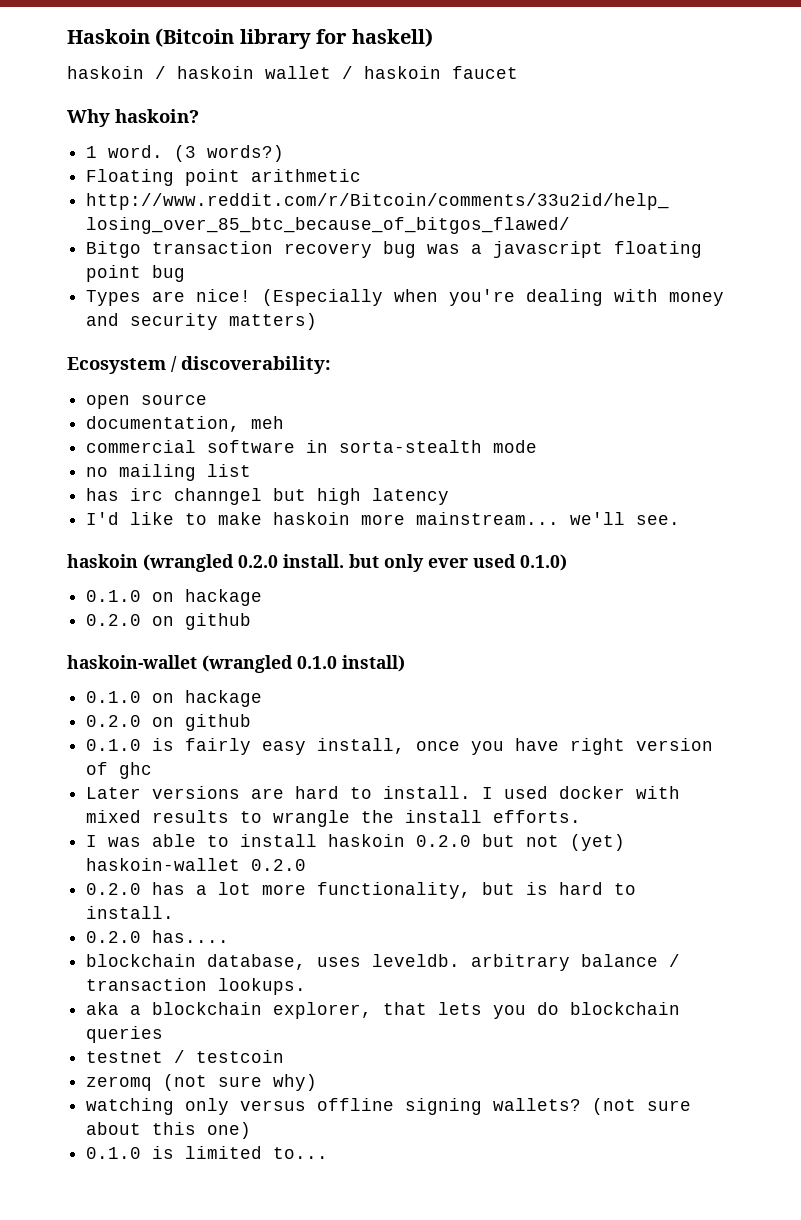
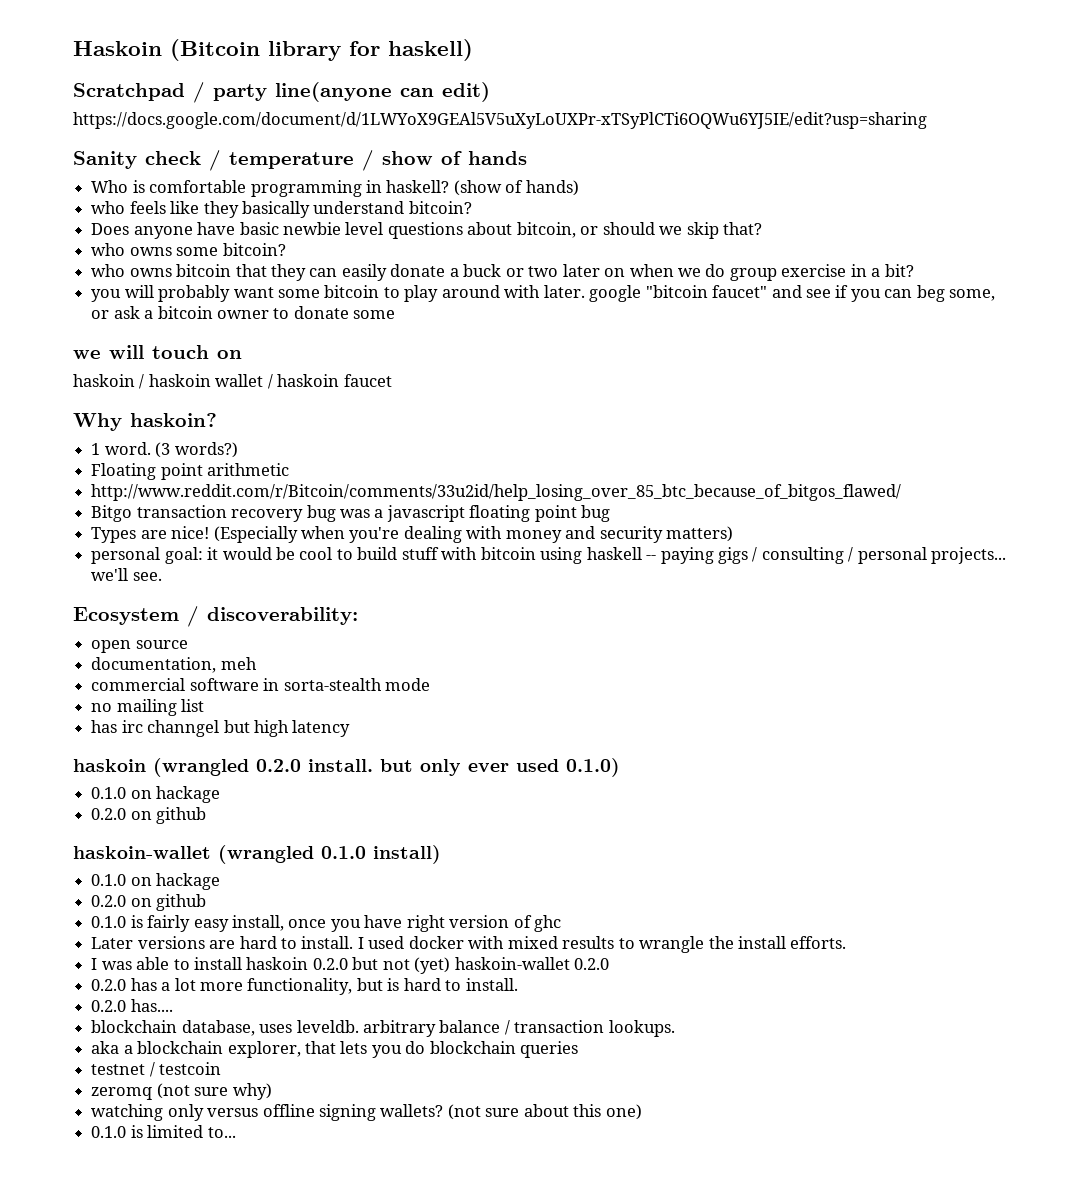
(433, 37) none -> [73,82,490,103] [73,112,927,129] [73,150,527,171] [91,180,579,197] [91,201,472,218] [91,222,763,239] [91,243,286,256] [91,264,914,281] [91,285,996,302] [91,306,396,319] [73,345,242,359] // Scratchpad / party line(anyone can edit) // https://docs.google.com/document/d/1LWYoX9GEAl5V5uXyLoUXPr-xTSyPlCTi6OQWu6YJ5IE/edit?usp=sharing // Sanity check / temperature / show of hands // Who is comfortable programming in haskell? (show of hands) // who feels like they basically understand bitcoin? // Does anyone have basic newbie level questions about bitcoin, or should we skip that? // who owns some bitcoin? // who owns bitcoin that they can easily donate a buck or two later on when we do group exercise in a bit? // you will probably want some bitcoin to play around with later. google "bitcoin faucet" and see if you can beg some, or ask a bitcoin owner to donate some // we will touch on
(318, 321) none -> [91,547,1007,564] [91,568,162,581] // personal goal: it would be cool to build stuff with bitcoin using haskell -- paying gigs / consulting / personal projects... we'll see.
[86,512,681,525] // I'd like to make haskoin more mainstream... we'll see. -> (351, 728) none

